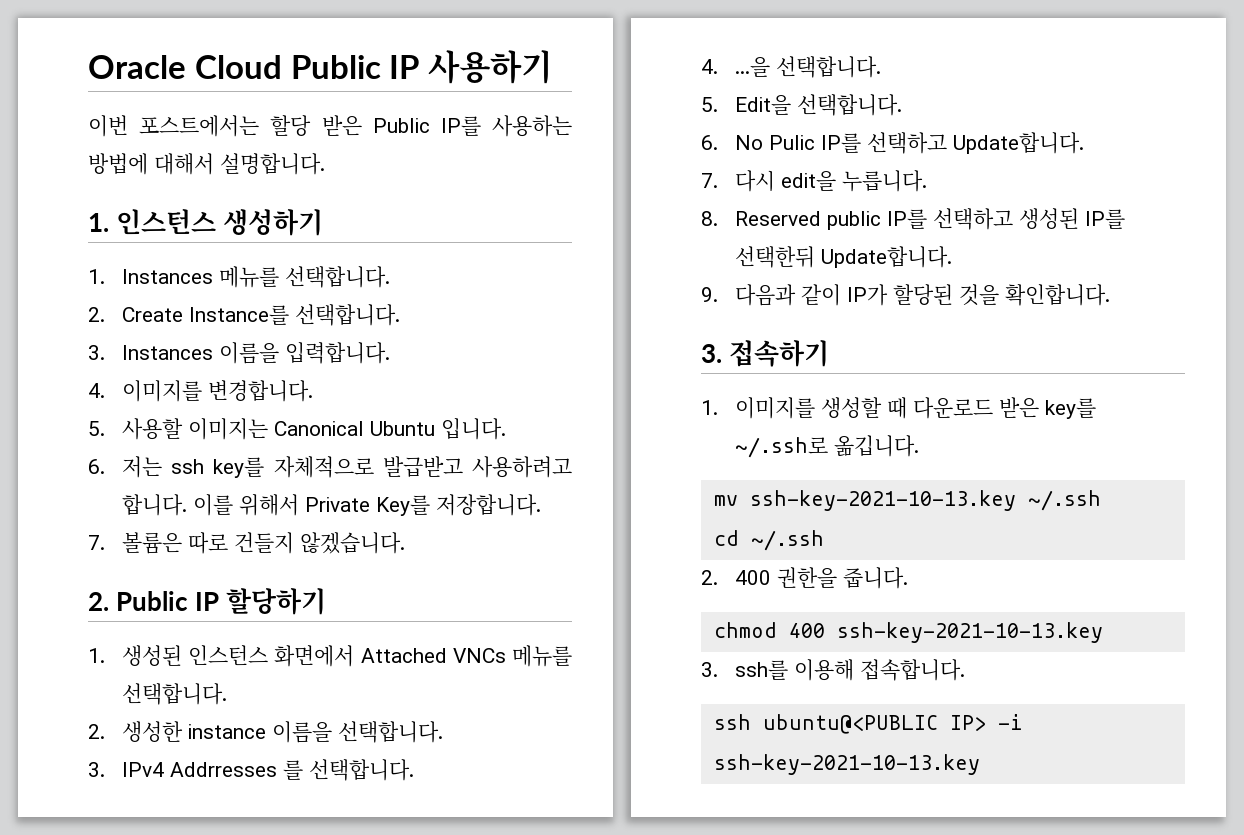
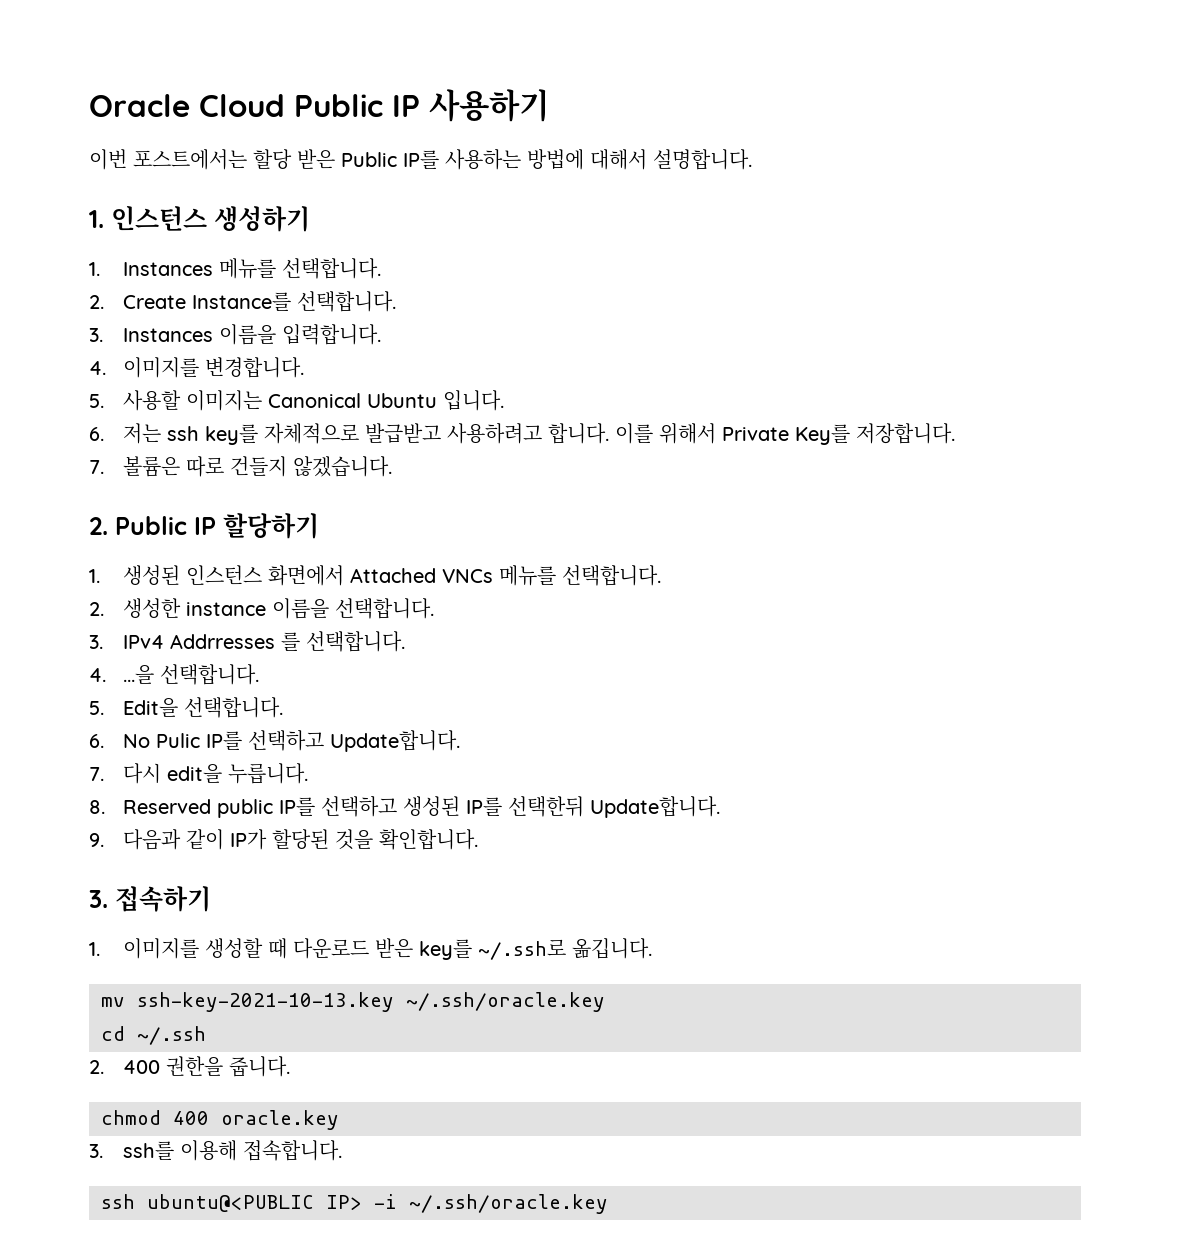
[1027,490,1101,511] ~/.ssh -> [406,992,605,1012] ~/.ssh/oracle.key
[836,622,1103,643] ssh-key-2021-10-13.key -> [221,1110,339,1130] oracle.key
[713,754,980,775] ssh-key-2021-10-13.key -> [409,1194,608,1214] ~/.ssh/oracle.key

